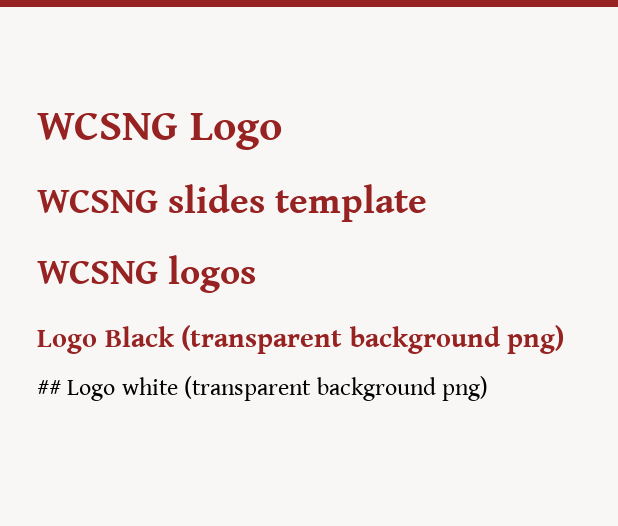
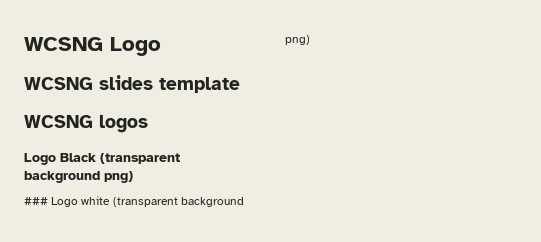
[37,380,61,395] ## -> [24,197,48,205] ###

